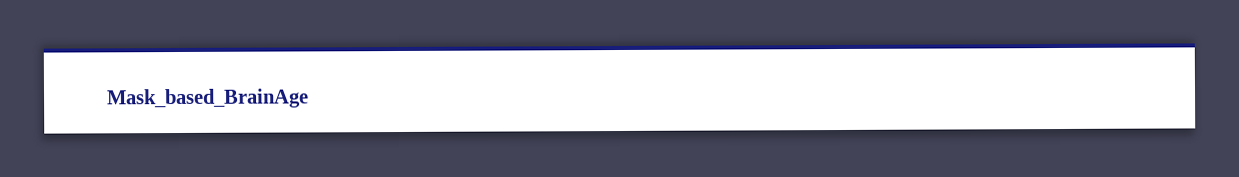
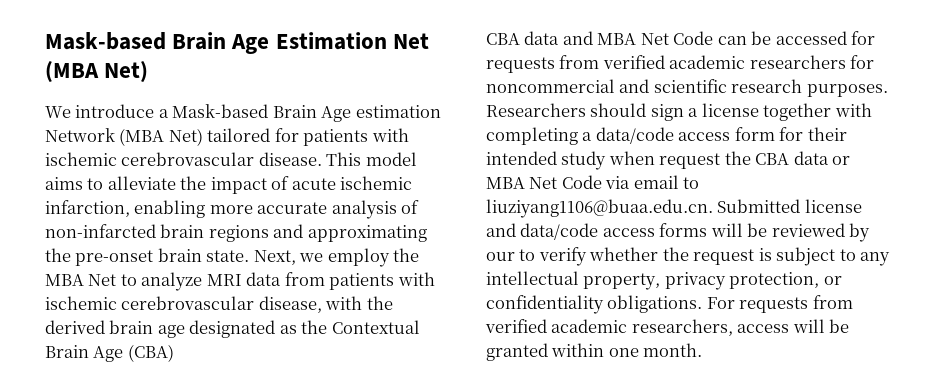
[106,88,309,109] Mask_based_BrainAge -> [45,32,429,54] [45,61,149,83] [45,104,441,122] [45,128,409,146] [45,152,417,166] [45,176,413,194] [45,200,420,219] [45,224,427,242] [45,248,420,267] [45,272,435,291] [45,296,393,313] [45,320,420,338] [45,344,174,362] [486,31,876,45] [486,55,875,73] [486,79,888,97] [486,103,872,121] [486,127,847,145] [486,151,851,170] [486,175,700,189] [486,199,862,218] [486,223,871,242] [486,247,891,266] [486,271,842,290] [486,295,853,314] [485,319,850,336] [486,343,703,361] Mask-based Brain Age Estimation Net (MBA Net) // We introduce a Mask-based Brain Age estimation Network (MBA Net) tailored for patients with ischemic cerebrovascular disease. This model aims to alleviate the impact of acute ischemic infarction, enabling more accurate analysis of non-infarcted brain regions and approximating the pre-onset brain state. Next, we employ the MBA Net to analyze MRI data from patients with ischemic cerebrovascular disease, with the derived brain age designated as the Contextual Brain Age (CBA) // CBA data and MBA Net Code can be accessed for requests from verified academic researchers for noncommercial and scientific research purposes. Researchers should sign a license together with completing a data/code access form for their intended study when request the CBA data or MBA Net Code via email to liuziyang1106@buaa.edu.cn. Submitted license and data/code access forms will be reviewed by our to verify whether the request is subject to any intellectual property, privacy protection, or confidentiality obligations. For requests from verified academic researchers, access will be granted within one month.

